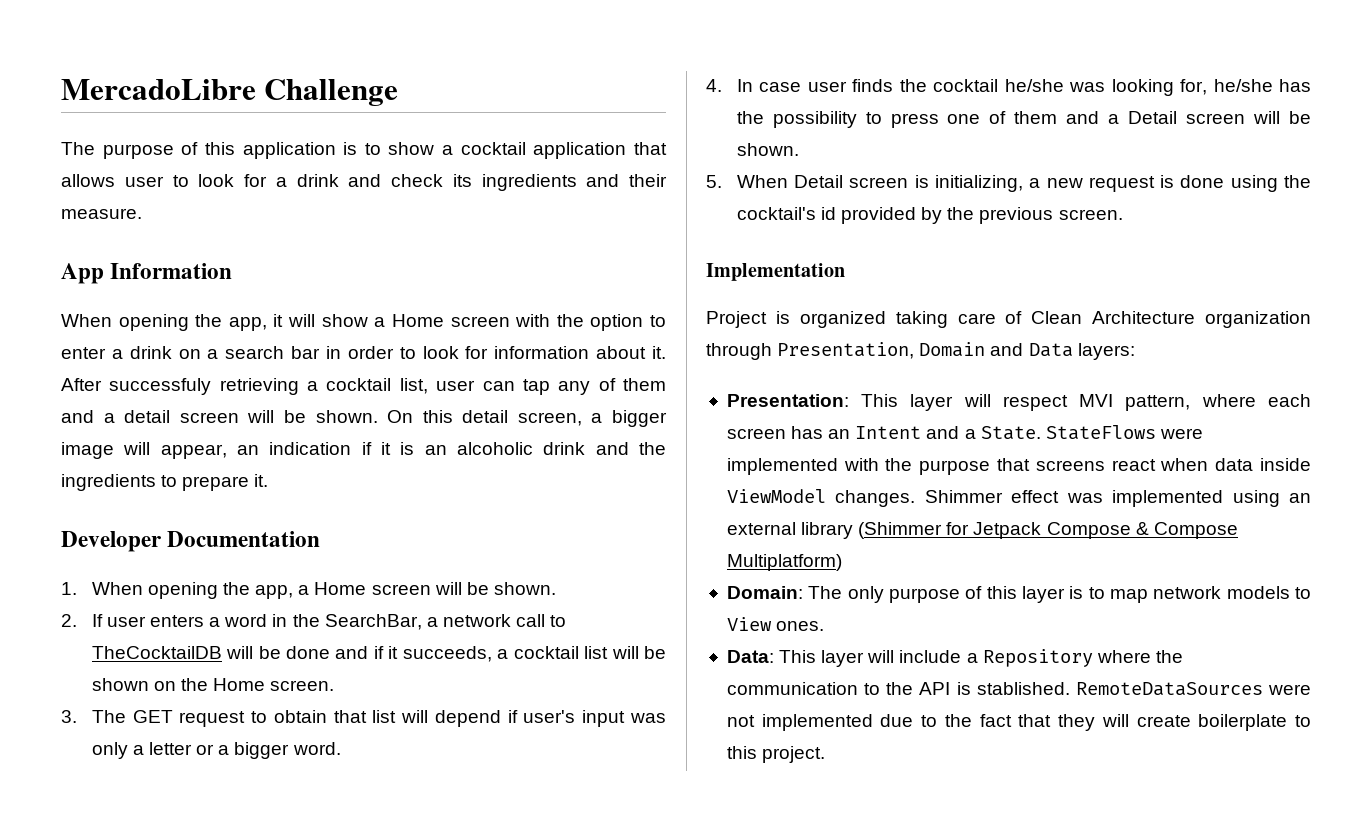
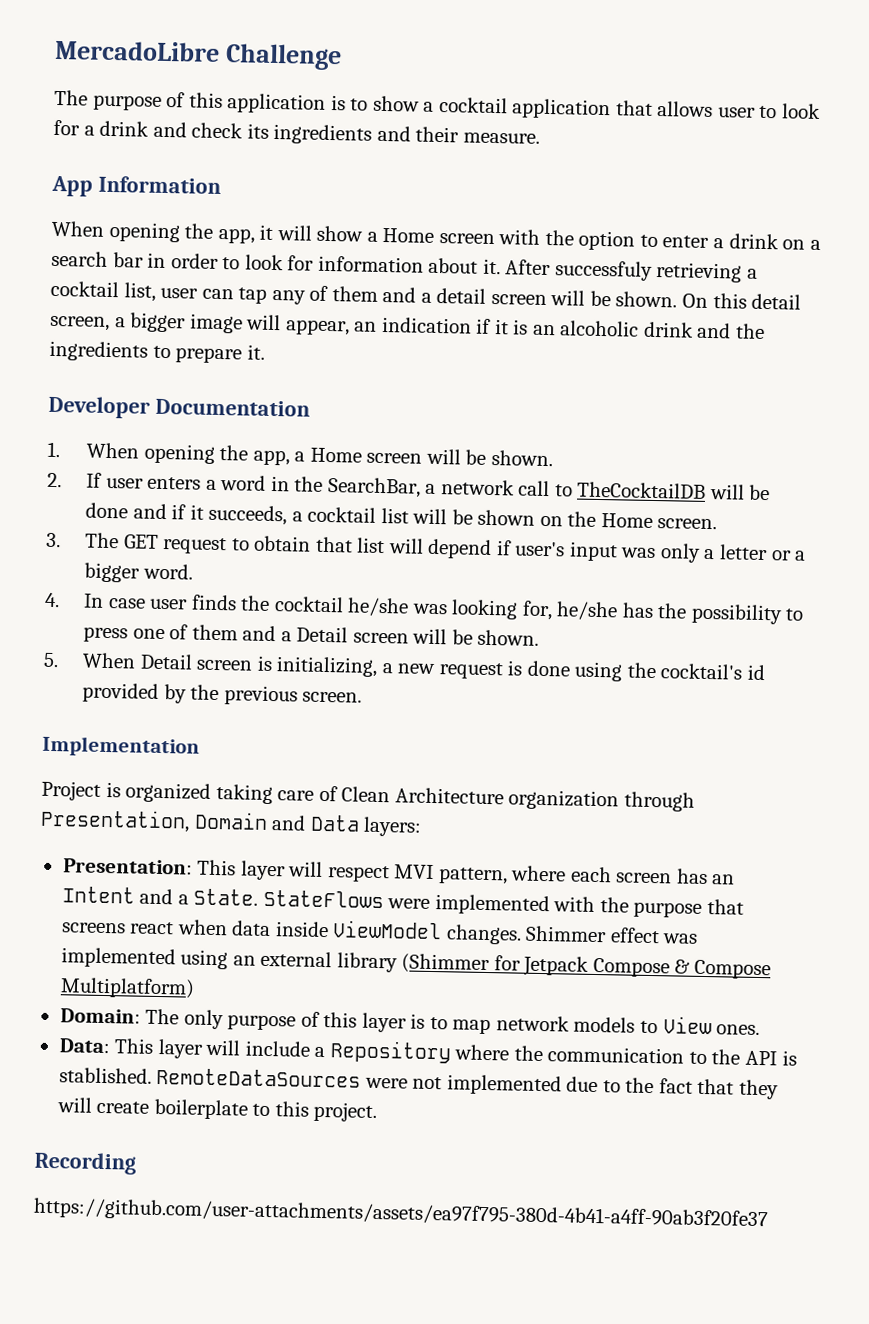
(826, 754) none -> [34,1151,136,1175] [33,1197,768,1231] // Recording // https://github.com/user-attachments/assets/ea97f795-380d-4b41-a4ff-90ab3f20fe37

